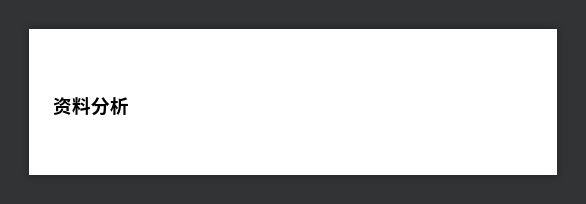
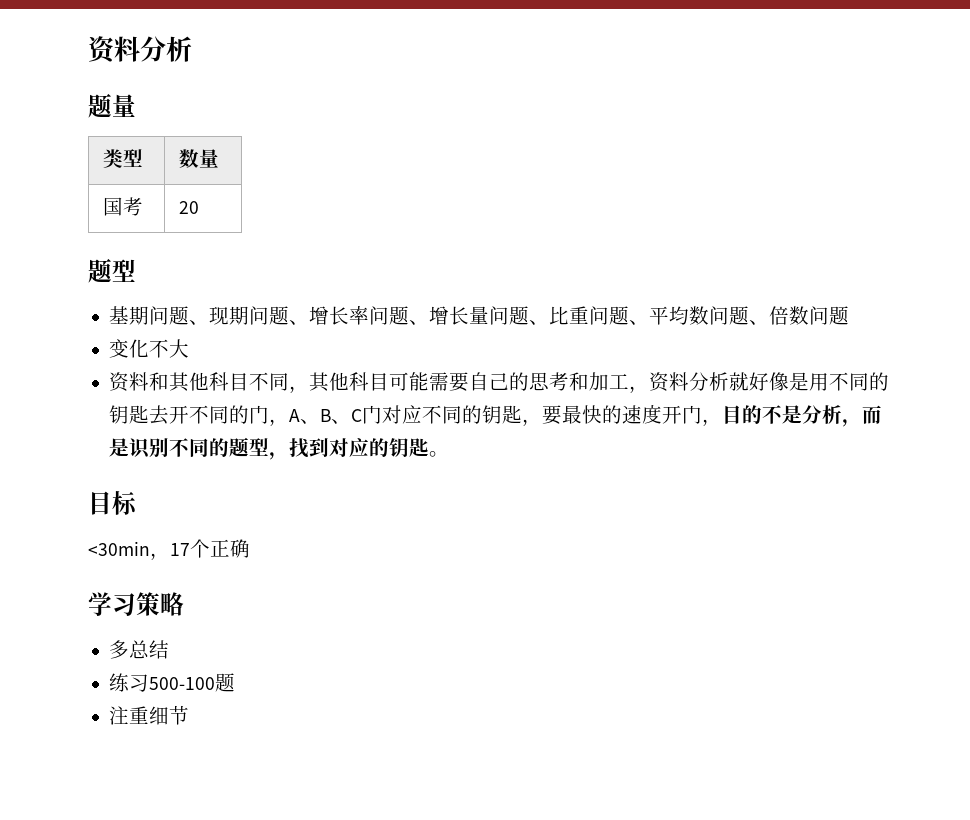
[53,97,129,116] 资料分析 -> [88,36,192,64] [88,93,136,118] [102,149,143,168] [178,149,219,168] [102,197,143,216] [178,201,199,214] [88,258,136,283] [109,306,850,325] [109,339,190,358] [109,372,890,393] [109,405,883,427] [109,437,450,460] [88,491,138,515] [88,539,250,560] [88,592,184,616] [109,640,170,659] [109,673,236,692] [109,705,190,725] 资料分析 // 题量 // 类型 | 数量 // 国考 | 20 // 题型 // 基期问题、现期问题、增长率问题、增长量问题、比重问题、平均数问题、倍数问题 // 变化不大 // 资料和其他科目不同，其他科目可能需要自己的思考和加工，资料分析就好像是用不同的钥匙去开不同的门，A、B、C门对应不同的钥匙，要最快的速度开门，目的不是分析，而是识别不同的题型，找到对应的钥匙。 // 目标 // <30min，17个正确 // 学习策略 // 多总结 // 练习500-100题 // 注重细节

